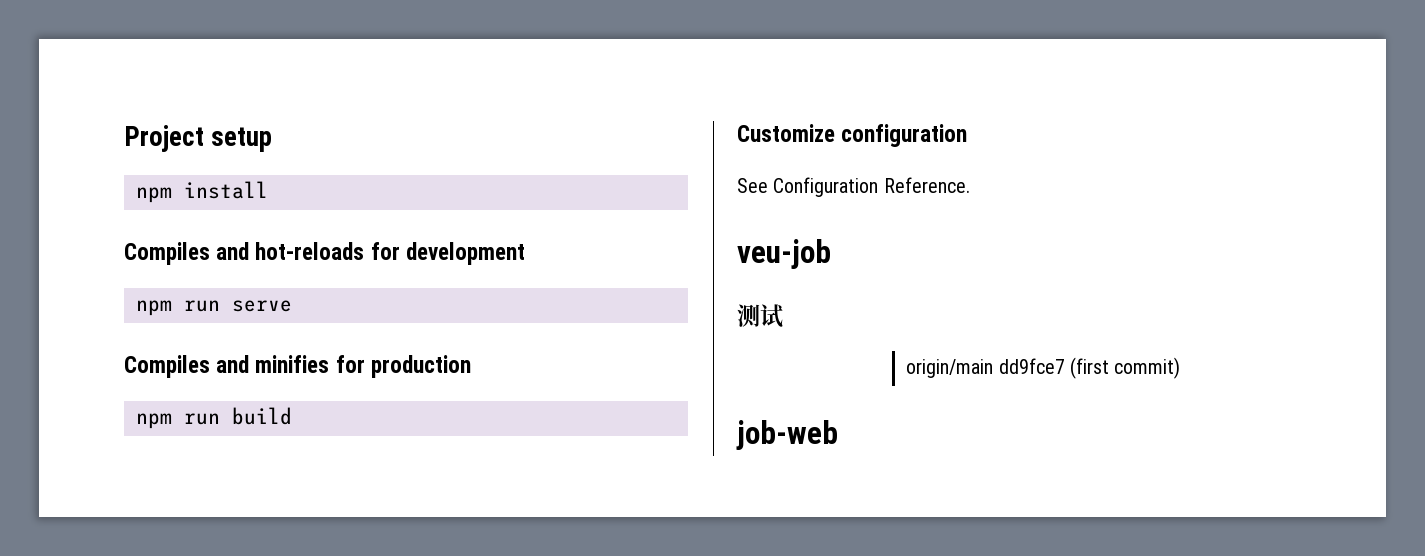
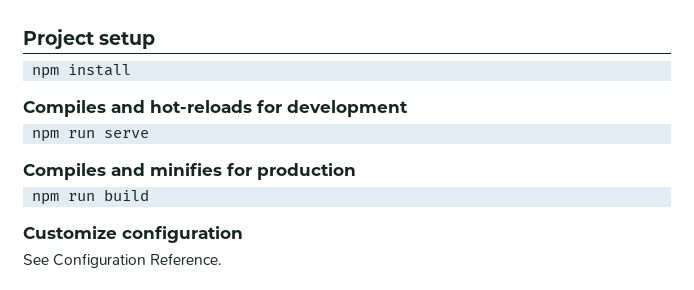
[737,239,831,269] [737,304,783,328] [906,357,1181,379] [736,420,838,450] // veu-job // 测试 // origin/main dd9fce7 (first commit) // job-web -> (223, 259) none

